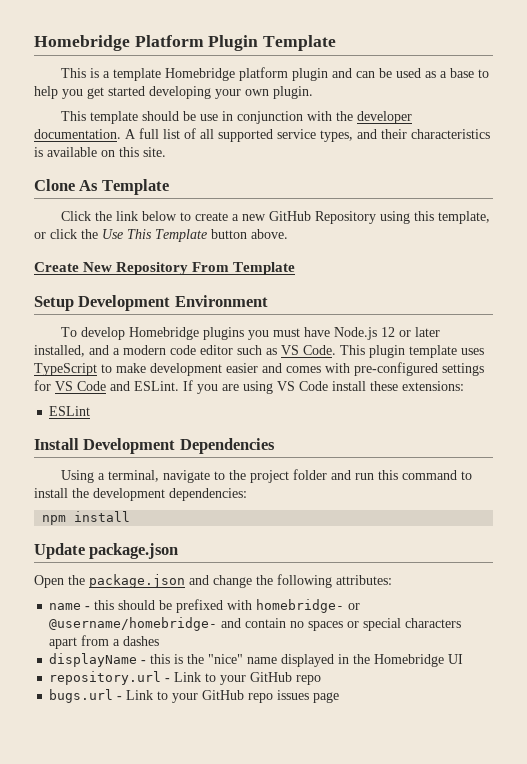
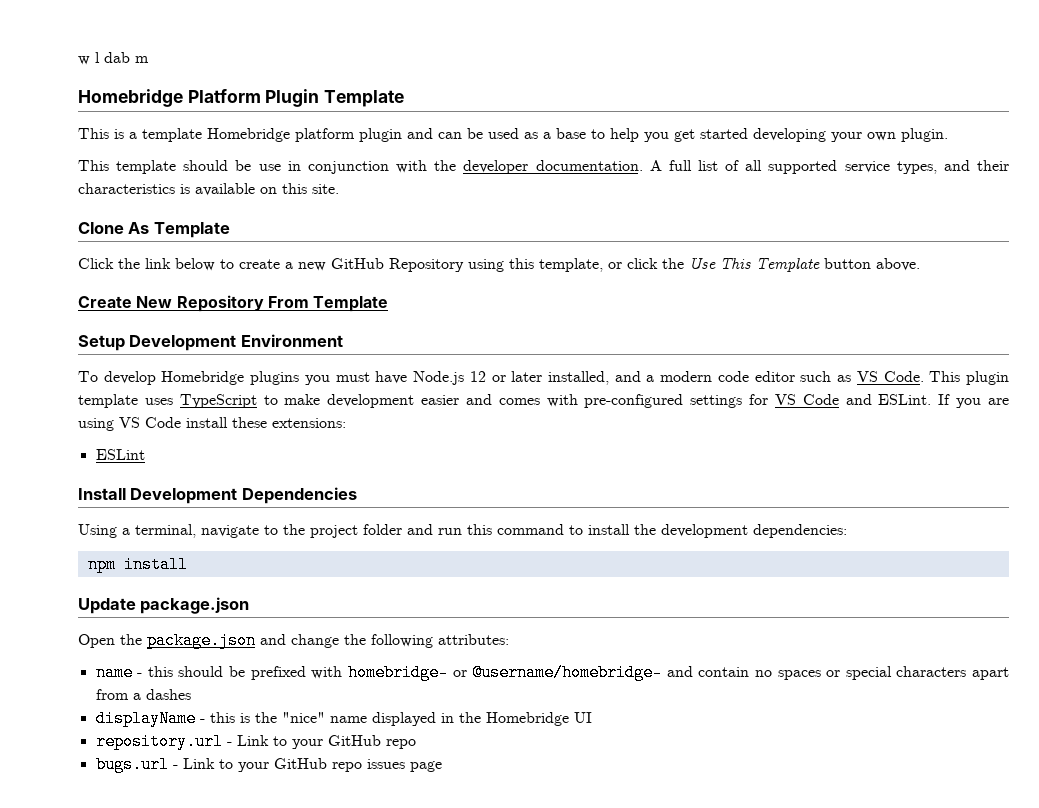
(34, 43) none -> [78,52,149,65] w l dab m //

